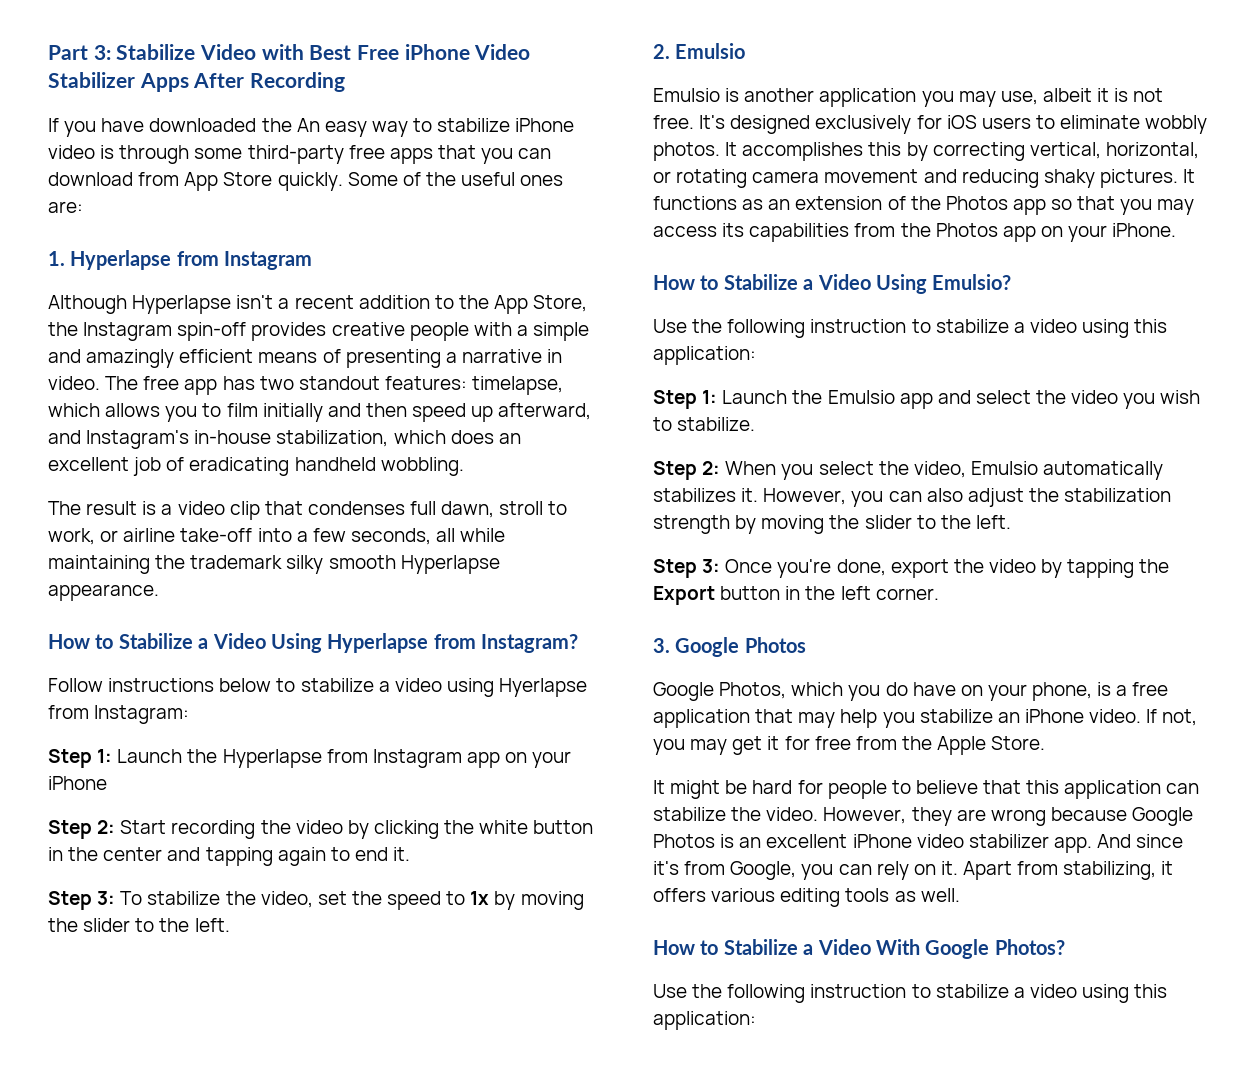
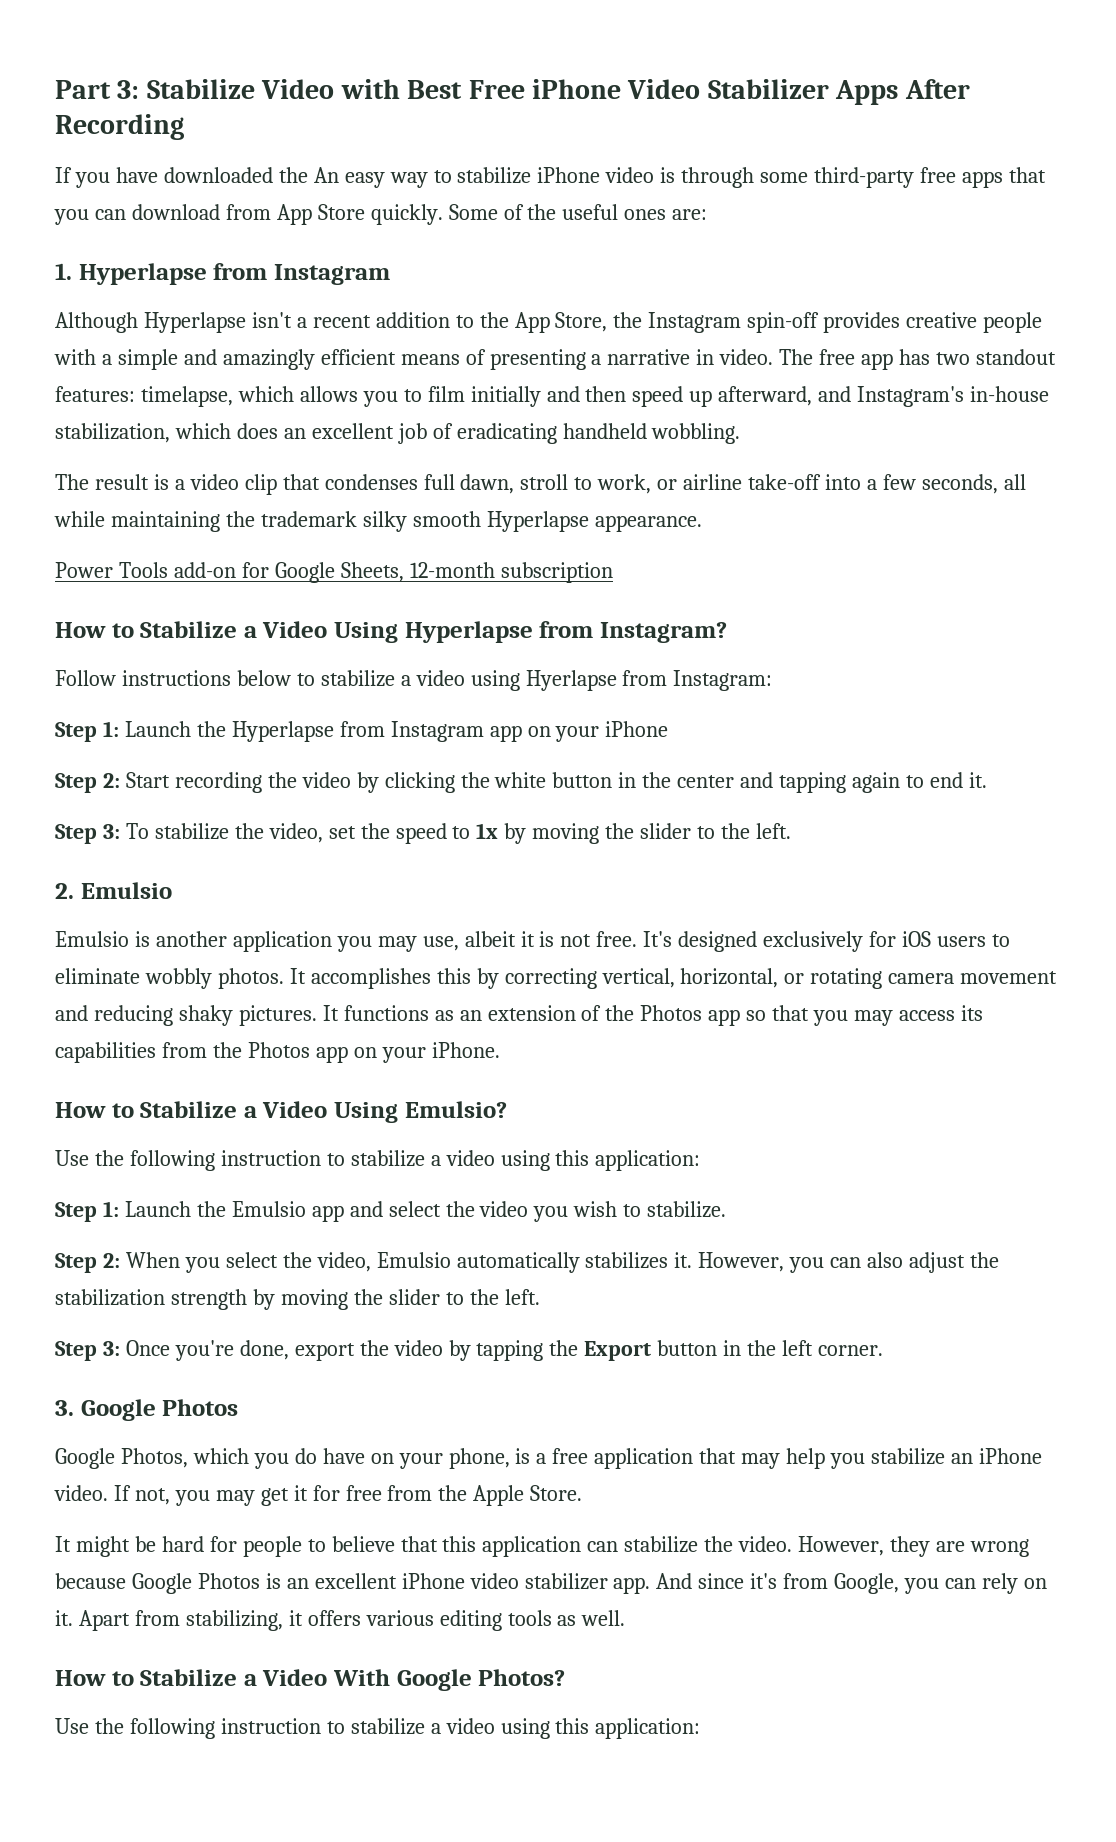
(159, 592) none -> [55,562,613,583] // Power Tools add-on for Google Sheets, 12-month subscription

